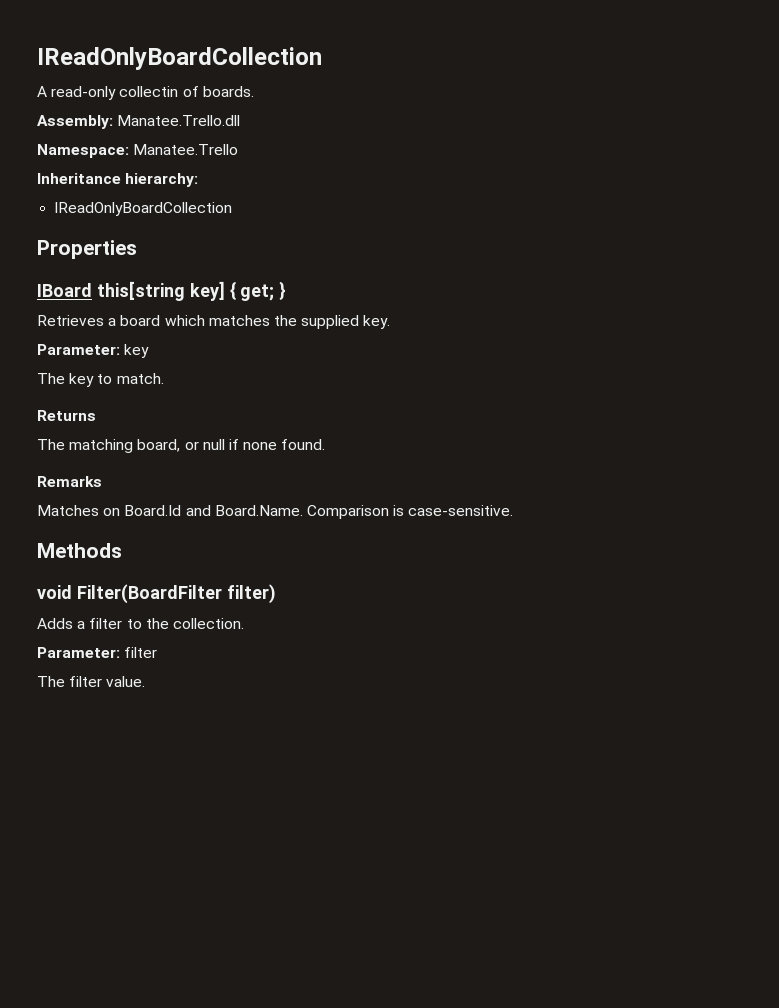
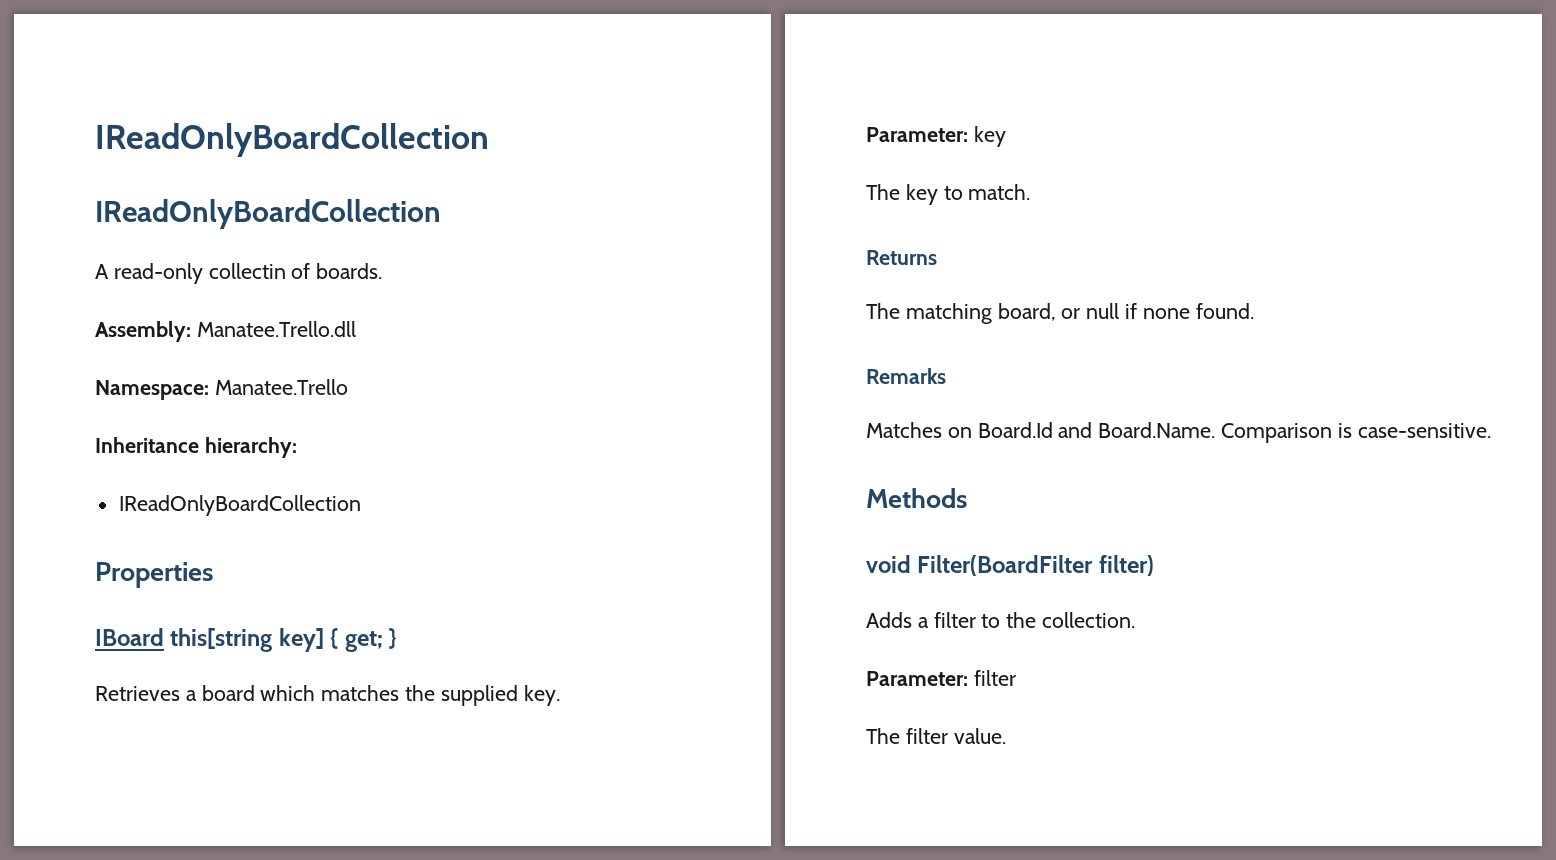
[37,47,322,70] IReadOnlyBoardCollection -> [95,123,489,157] [95,199,441,229] IReadOnlyBoardCollection // IReadOnlyBoardCollection

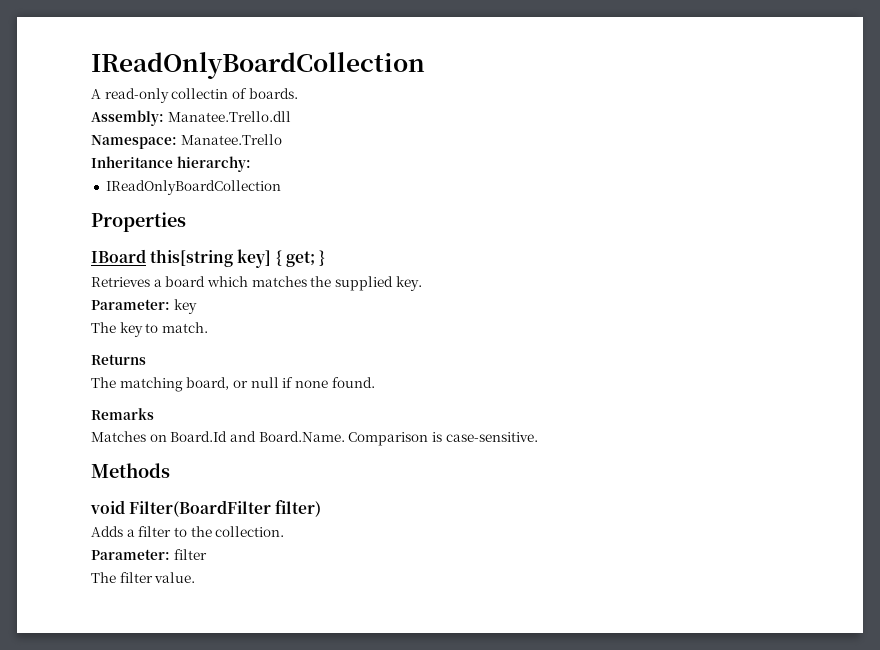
[95,123,489,157] [95,199,441,229] IReadOnlyBoardCollection // IReadOnlyBoardCollection -> [91,52,425,79] IReadOnlyBoardCollection

